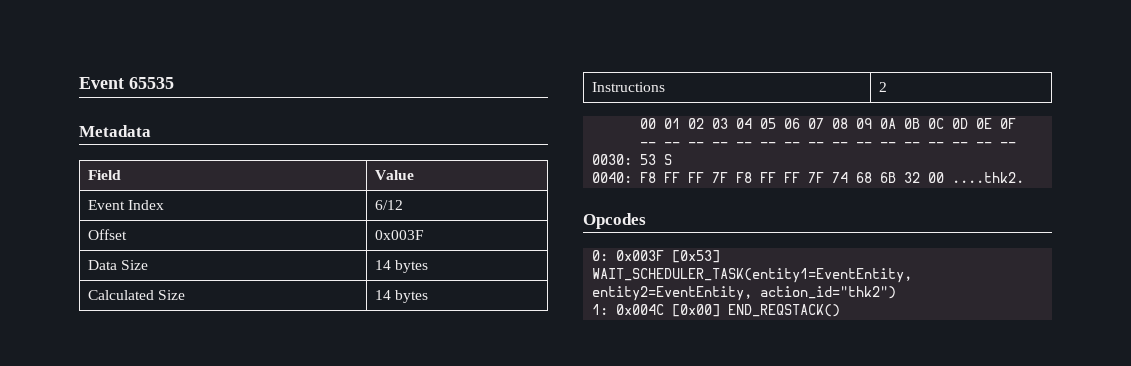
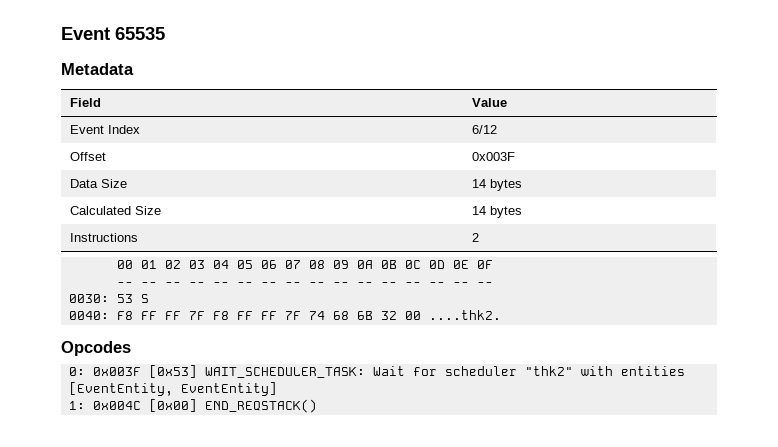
[592,268,913,283] [592,286,897,301] WAIT_SCHEDULER_TASK(entity1=EventEntity, entity2=EventEntity, action_id="thk2") -> [204,366,685,378] [68,382,277,396] WAIT_SCHEDULER_TASK: Wait for scheduler "thk2" with entities [EventEntity, EventEntity]

